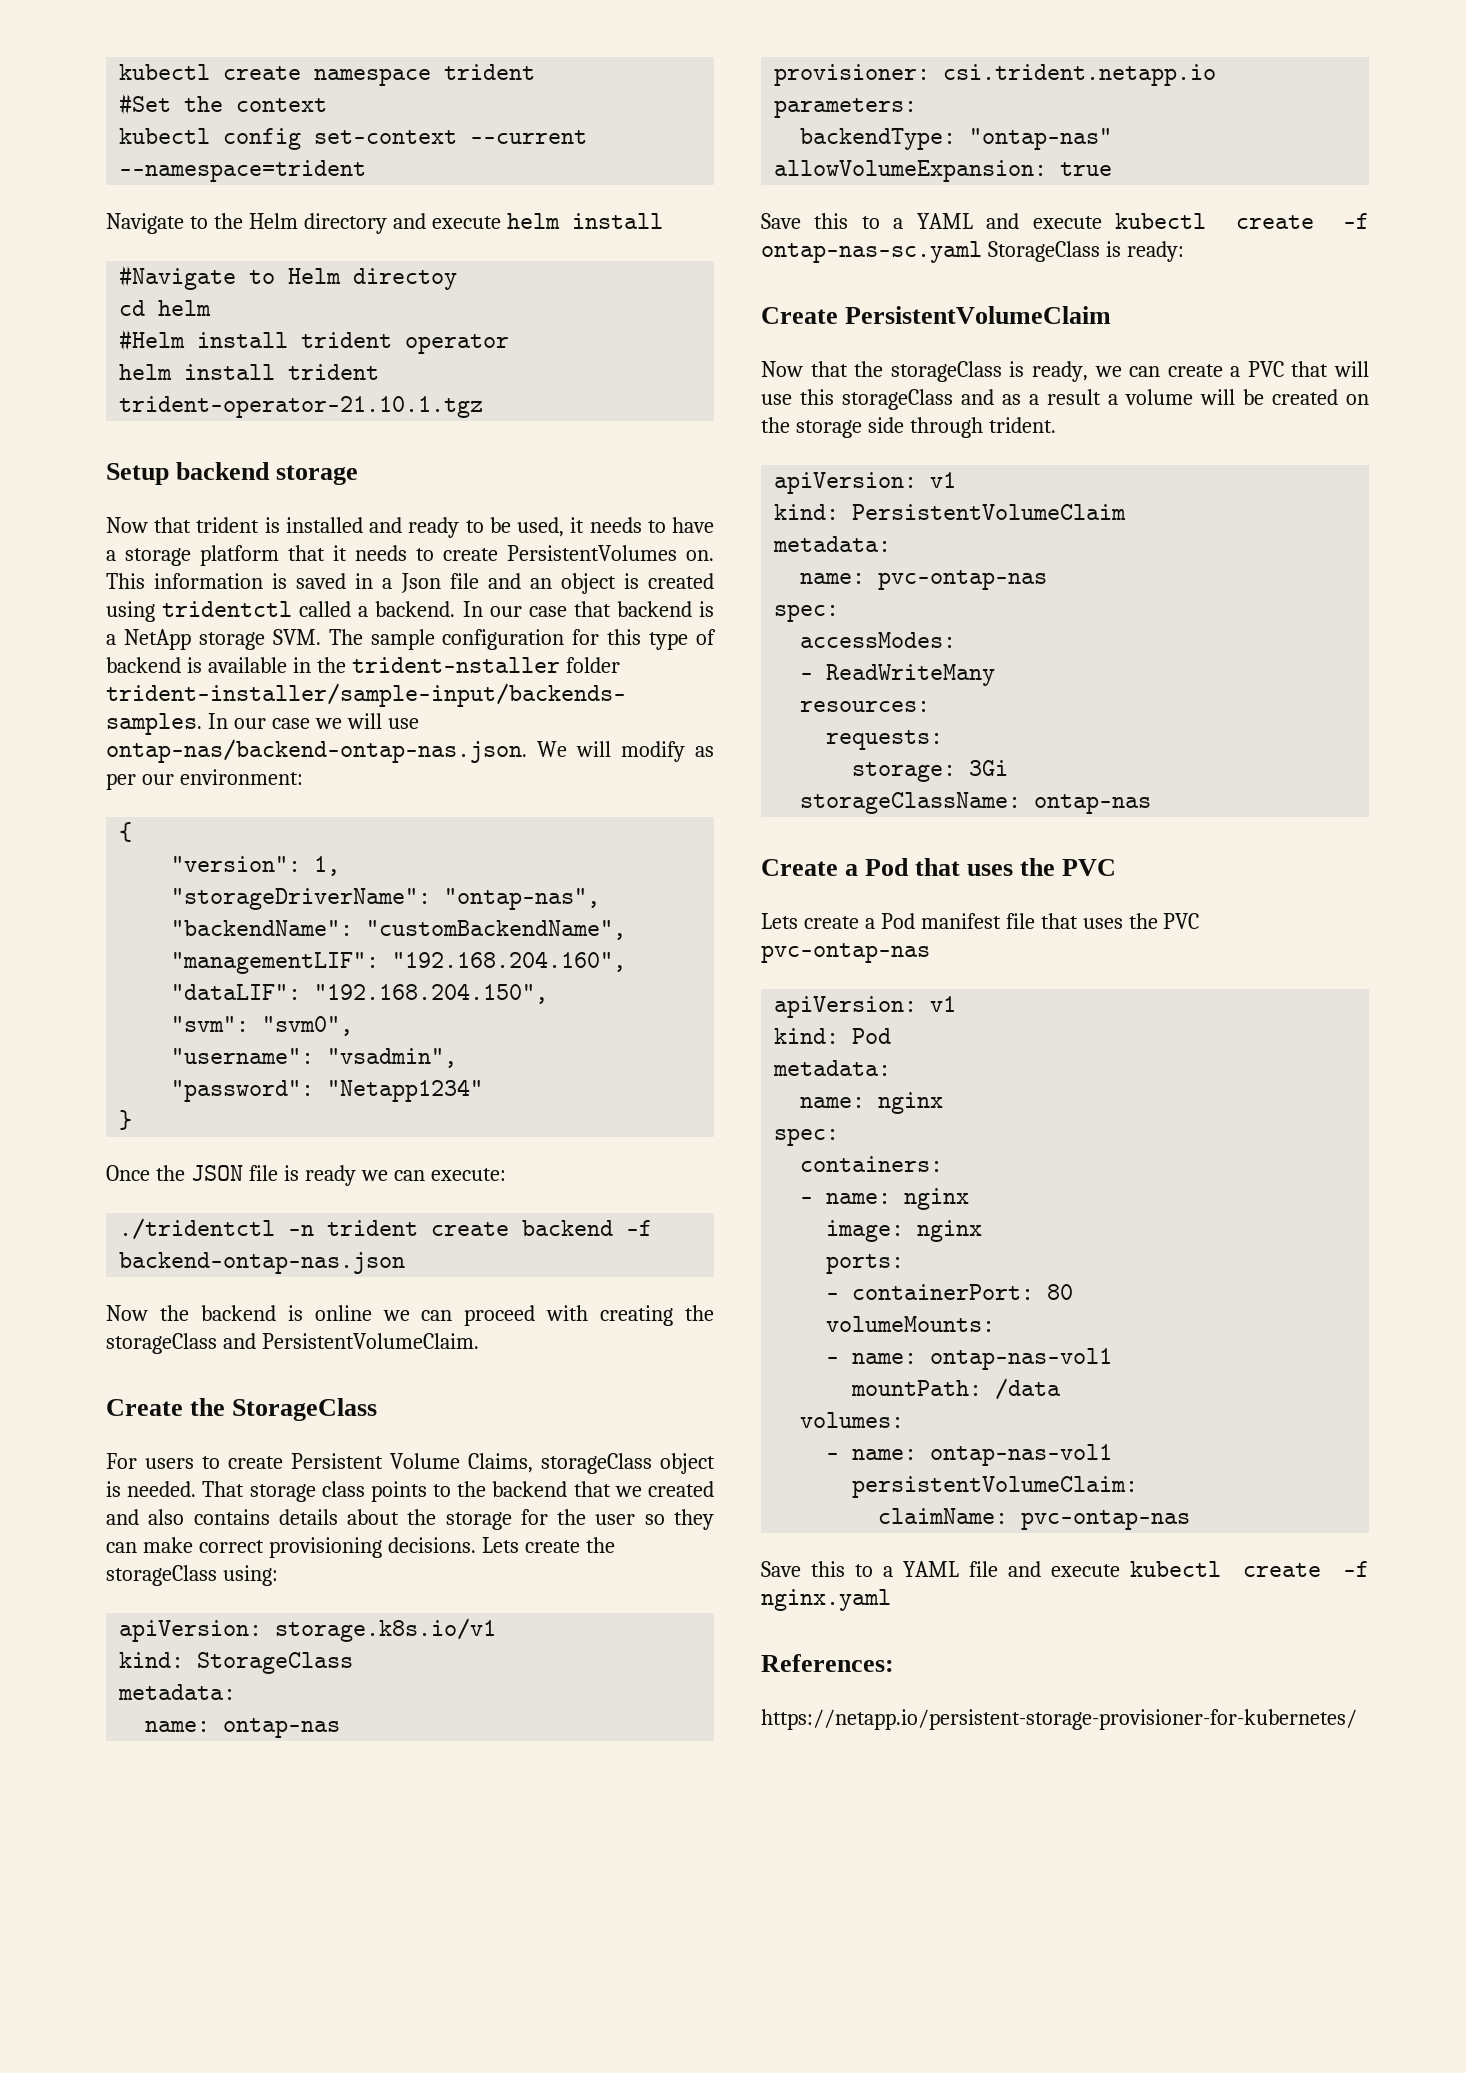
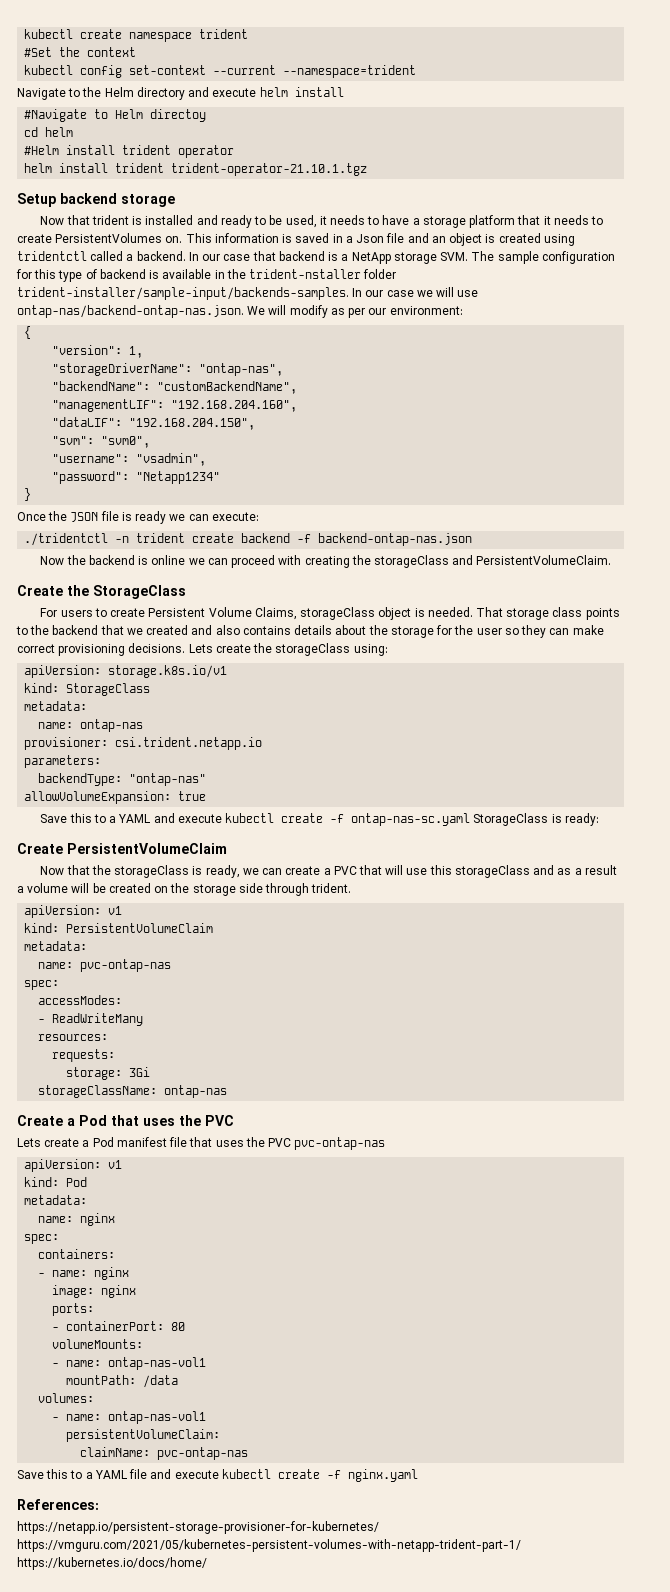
(1357, 1719) none -> [17,1539,521,1552] [17,1557,207,1570] https://vmguru.com/2021/05/kubernetes-persistent-volumes-with-netapp-trident-part-1/ https://kubernetes.io/docs/home/

